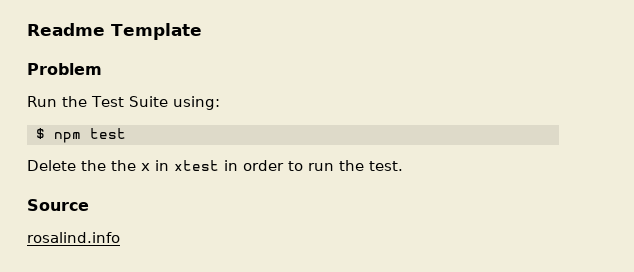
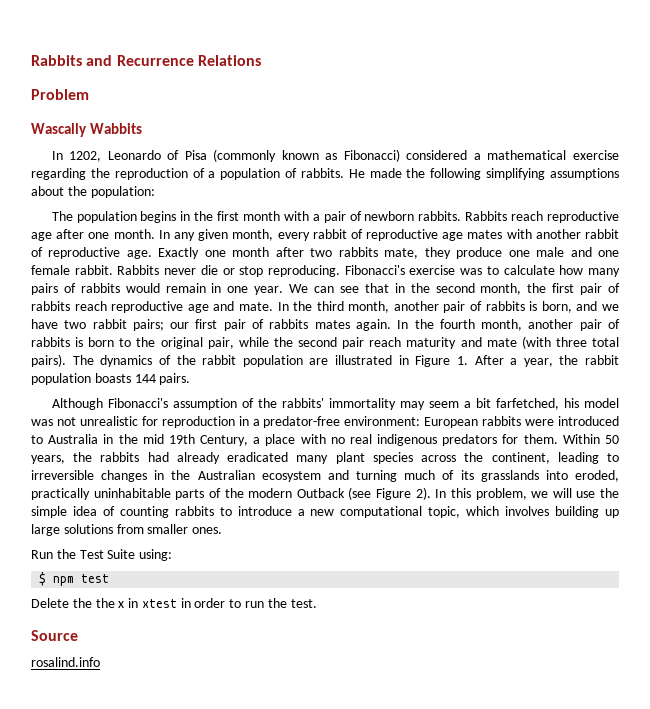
[27,23,202,40] [27,63,102,75] Readme Template // Problem -> [31,55,261,66] [31,89,89,100] [31,123,142,137] [51,149,619,162] [31,168,619,180] [31,186,155,198] [51,211,619,223] [31,229,619,241] [31,247,619,259] [31,265,620,277] [31,283,620,295] [31,301,619,313] [31,319,620,331] [31,336,620,349] [31,354,619,367] [31,373,191,385] [51,398,620,410] [31,416,619,428] [31,434,619,446] [31,452,619,464] [31,470,619,482] [31,487,619,500] [31,506,619,518] [31,524,223,536] Rabbits and Recurrence Relations // Problem // Wascally Wabbits // In 1202, Leonardo of Pisa (commonly known as Fibonacci) considered a mathematical exercise regarding the reproduction of a population of rabbits. He made the following simplifying assumptions about the population: // The population begins in the first month with a pair of newborn rabbits. Rabbits reach reproductive age after one month. In any given month, every rabbit of reproductive age mates with another rabbit of reproductive age. Exactly one month after two rabbits mate, they produce one male and one female rabbit. Rabbits never die or stop reproducing. Fibonacci's exercise was to calculate how many pairs of rabbits would remain in one year. We can see that in the second month, the first pair of rabbits reach reproductive age and mate. In the third month, another pair of rabbits is born, and we have two rabbit pairs; our first pair of rabbits mates again. In the fourth month, another pair of rabbits is born to the original pair, while the second pair reach maturity and mate (with three total pairs). The dynamics of the rabbit population are illustrated in Figure 1. After a year, the rabbit population boasts 144 pairs. // Although Fibonacci's assumption of the rabbits' immortality may seem a bit farfetched, his model was not unrealistic for reproduction in a predator-free environment: European rabbits were introduced to Australia in the mid 19th Century, a place with no real indigenous predators for them. Within 50 years, the rabbits had already eradicated many plant species across the continent, leading to irreversible changes in the Australian ecosystem and turning much of its grasslands into eroded, practically uninhabitable parts of the modern Outback (see Figure 2). In this problem, we will use the simple idea of counting rabbits to introduce a new computational topic, which involves building up large solutions from smaller ones.

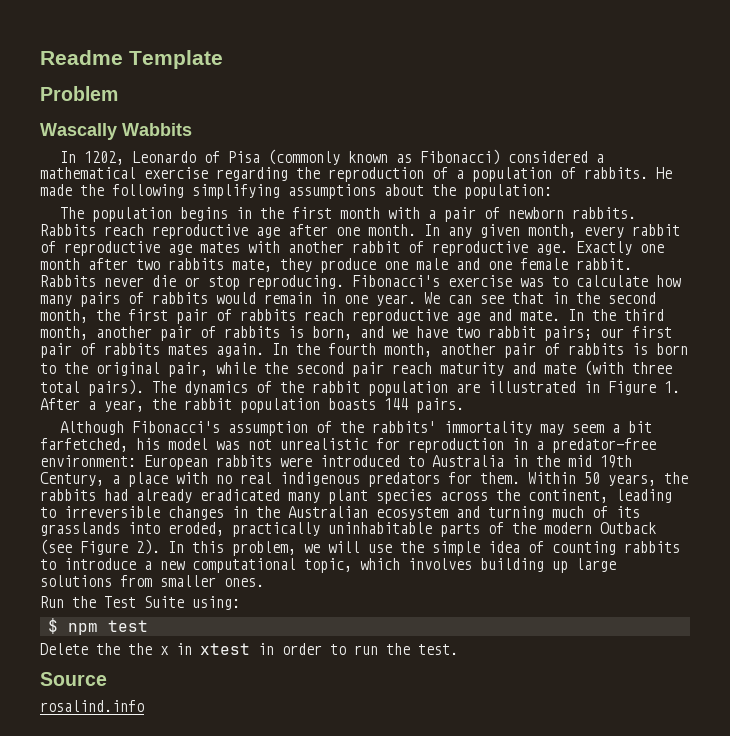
[31,55,261,66] Rabbits and Recurrence Relations -> [40,50,223,69] Readme Template

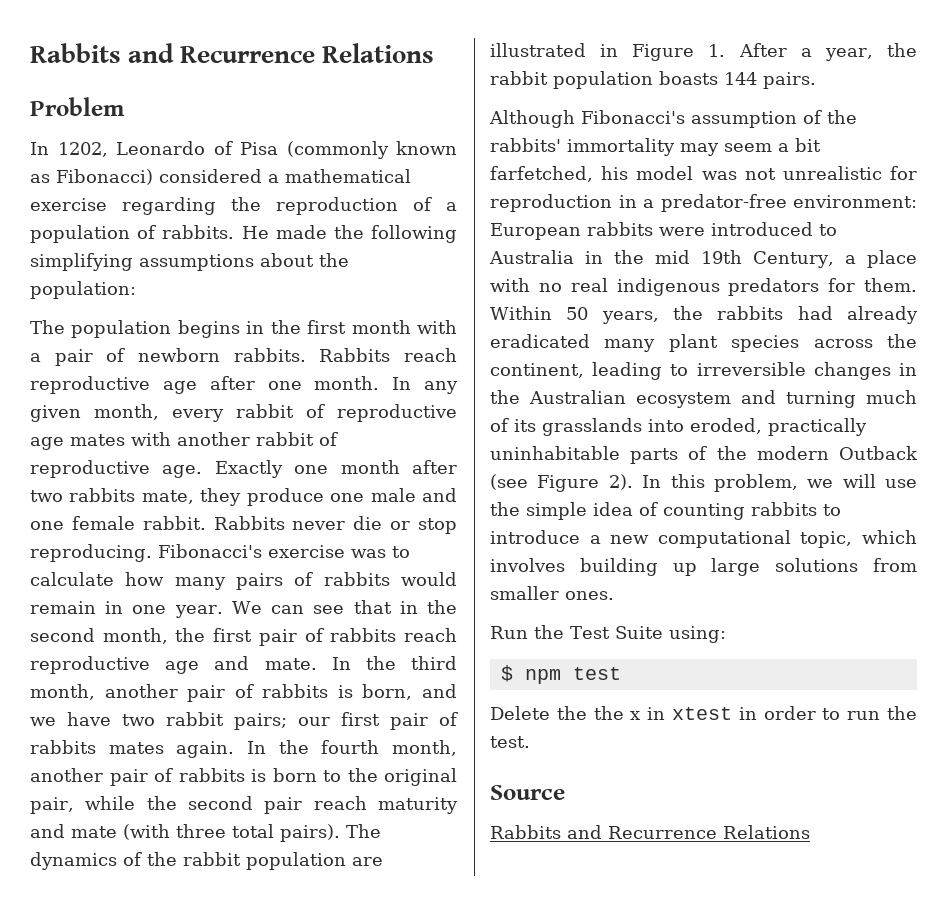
[40,50,223,69] Readme Template -> [30,43,435,63] Rabbits and Recurrence Relations
[40,123,192,140] // Wascally Wabbits -> (125, 106) none
[40,700,144,712] rosalind.info -> [490,825,810,839] Rabbits and Recurrence Relations

